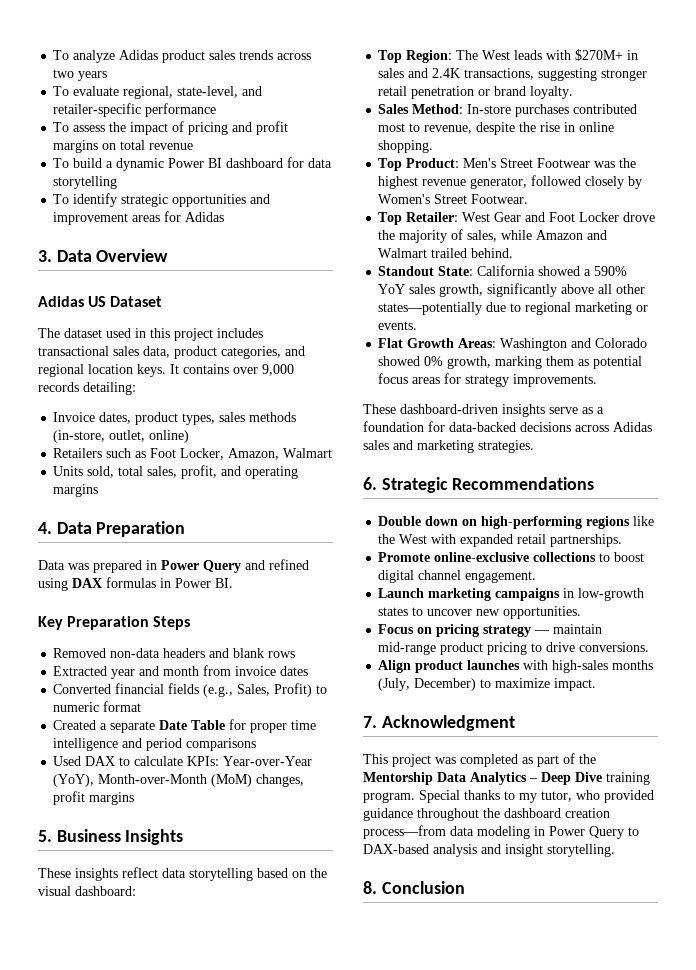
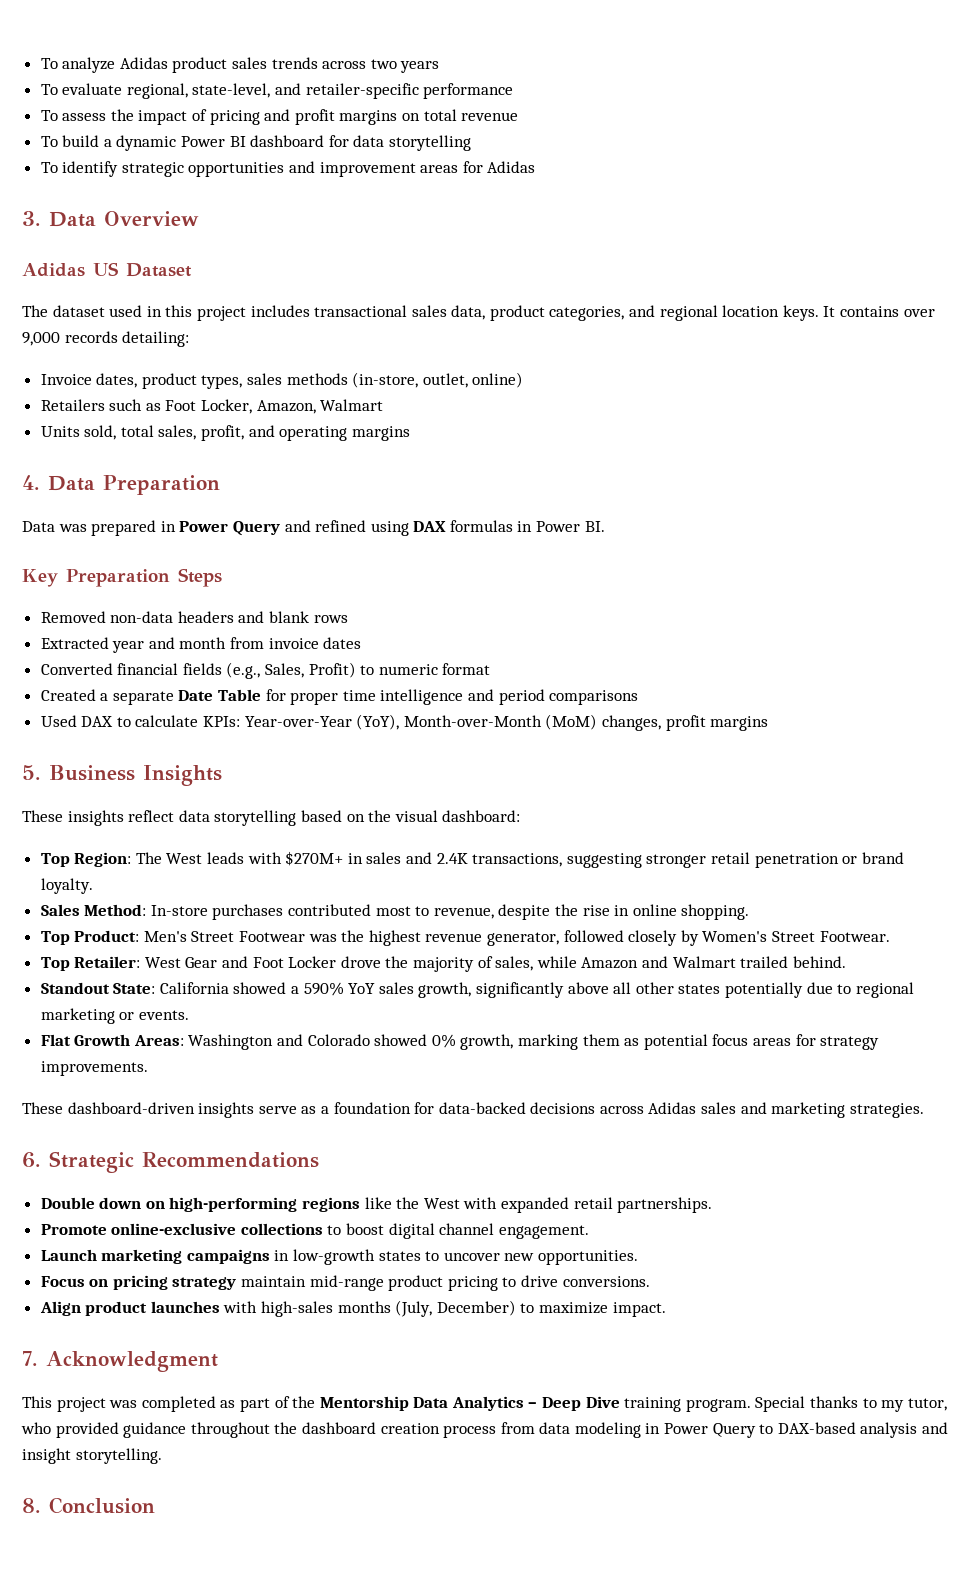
[378,302,483,315] states—potentially -> [678,982,803,998] states potentially
[534,630,551,634] — -> (237, 1283) none
[363,825,446,839] process—from -> [443,1422,535,1438] process from

